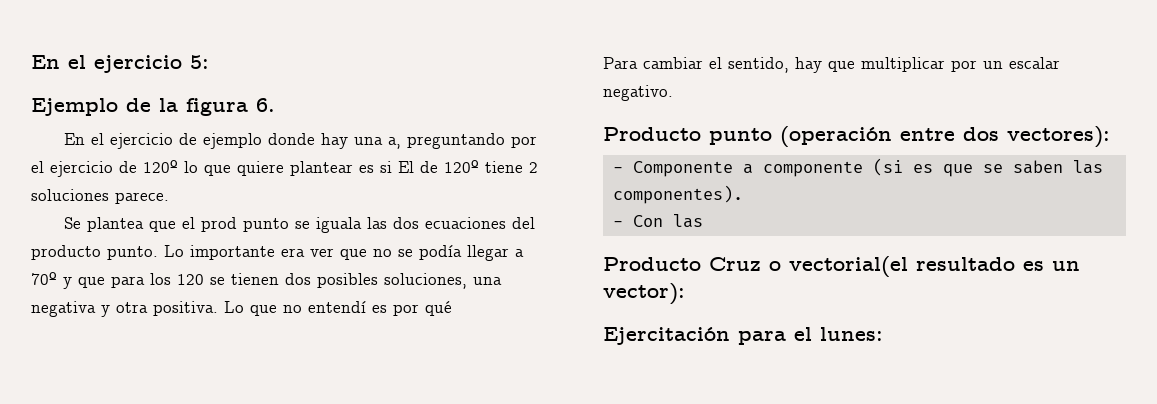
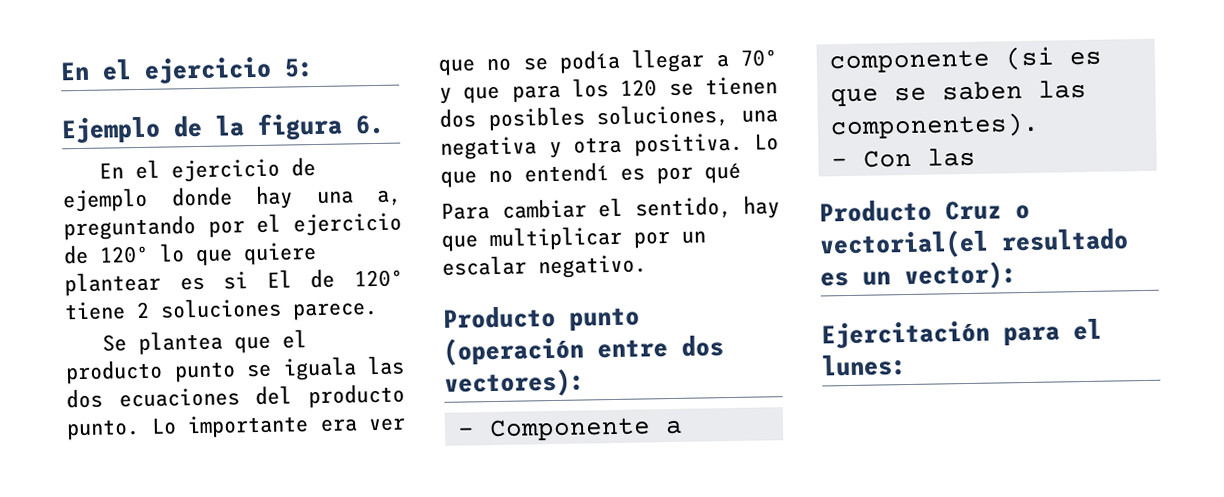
[200,217,237,232] prod -> [65,359,163,385] producto

